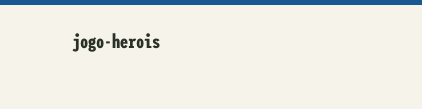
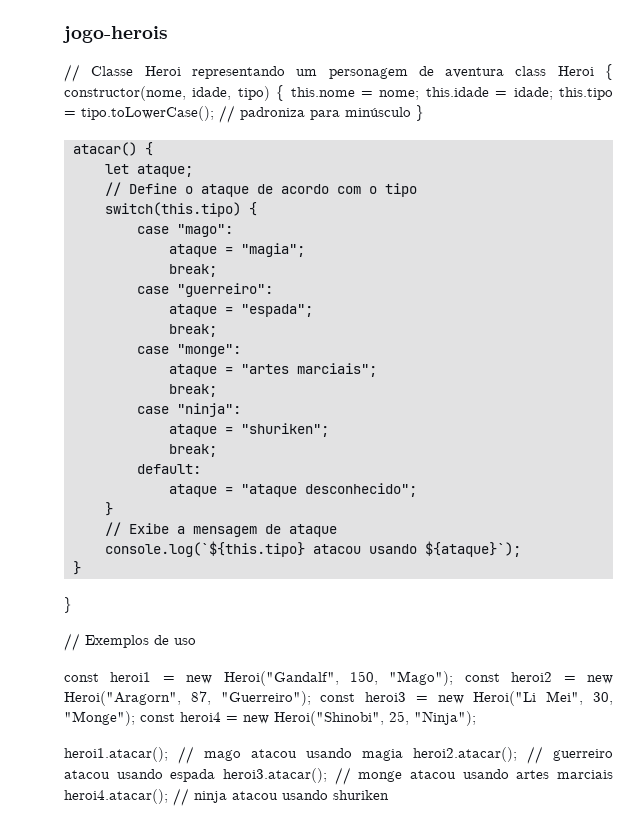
(160, 42) none -> [64,64,613,82] [64,85,613,101] [64,105,424,123] [73,142,153,156] [105,164,193,177] [105,182,417,197] [105,202,257,217] [137,224,233,237] [169,243,305,257] [169,264,217,277] [137,283,273,297] [169,304,313,317] [169,324,217,337] [137,344,241,357] [169,363,377,377] [169,384,217,397] [137,403,241,417] [169,423,329,437] [169,444,217,457] [137,464,201,474] [169,483,417,497] [105,502,113,516] [105,522,337,537] [105,541,521,557] [73,561,81,575] [64,597,72,613] [64,633,196,651] [64,671,613,686] [64,691,613,706] [64,711,476,726] [64,746,613,764] [64,767,614,785] [64,788,389,806] // // Classe Heroi representando um personagem de aventura class Heroi { constructor(nome, idade, tipo) { this.nome = nome; this.idade = idade; this.tipo = tipo.toLowerCase(); // padroniza para minúsculo } // atacar() { // let ataque; // // Define o ataque de acordo com o tipo // switch(this.tipo) { // case "mago": // ataque = "magia"; // break; // case "guerreiro": // ataque = "espada"; // break; // case "monge": // ataque = "artes marciais"; // break; // case "ninja": // ataque = "shuriken"; // break; // default: // ataque = "ataque desconhecido"; // } // // Exibe a mensagem de ataque // console.log(`${this.tipo} atacou usando ${ataque}`); // } // } // // Exemplos de uso // const heroi1 = new Heroi("Gandalf", 150, "Mago"); const heroi2 = new Heroi("Aragorn", 87, "Guerreiro"); const heroi3 = new Heroi("Li Mei", 30, "Monge"); const heroi4 = new Heroi("Shinobi", 25, "Ninja"); // heroi1.atacar(); // mago atacou usando magia heroi2.atacar(); // guerreiro atacou usando espada heroi3.atacar(); // monge atacou usando artes marciais heroi4.atacar(); // ninja atacou usando shuriken

